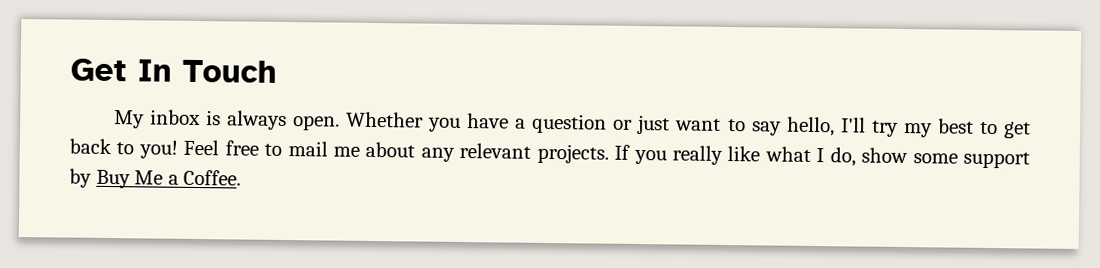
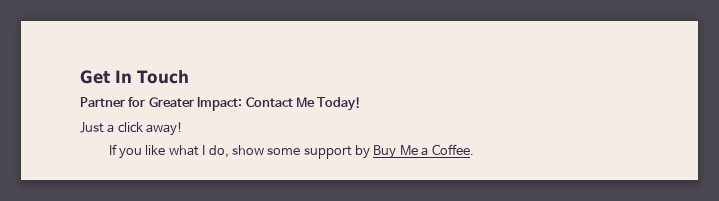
[113,109,1031,139] [69,138,609,164] My inbox is always open. Whether you have a question or just want to say hello, I'll try my best to get back to you! Feel free to mail me about any relevant projects. -> [80,97,362,111] [80,122,184,136] Partner for Greater Impact: Contact Me Today! // Just a click away! //
[672,145,724,165] really -> (143, 153) none

